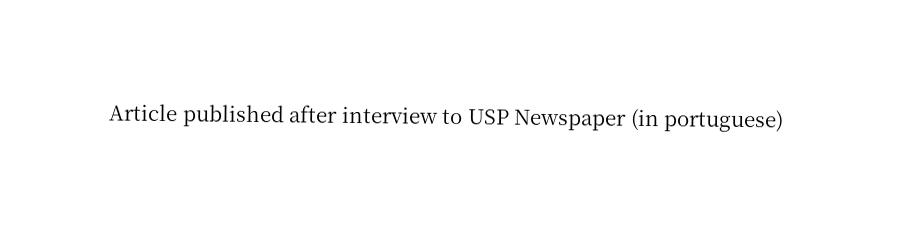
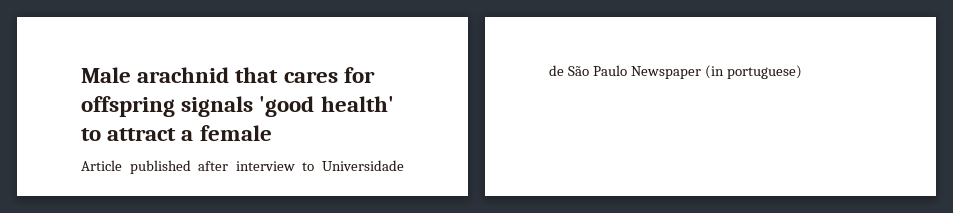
(108, 112) none -> [81,67,375,83] [81,96,394,117] [81,125,272,141] Male arachnid that cares for offspring signals 'good health' to attract a female //
[466,109,510,125] USP -> [322,160,404,171] [549,65,627,76] Universidade de São Paulo

